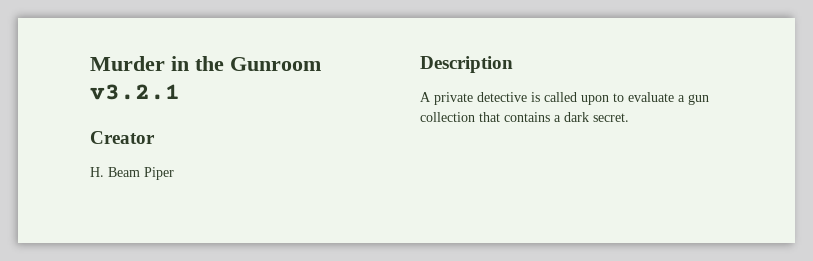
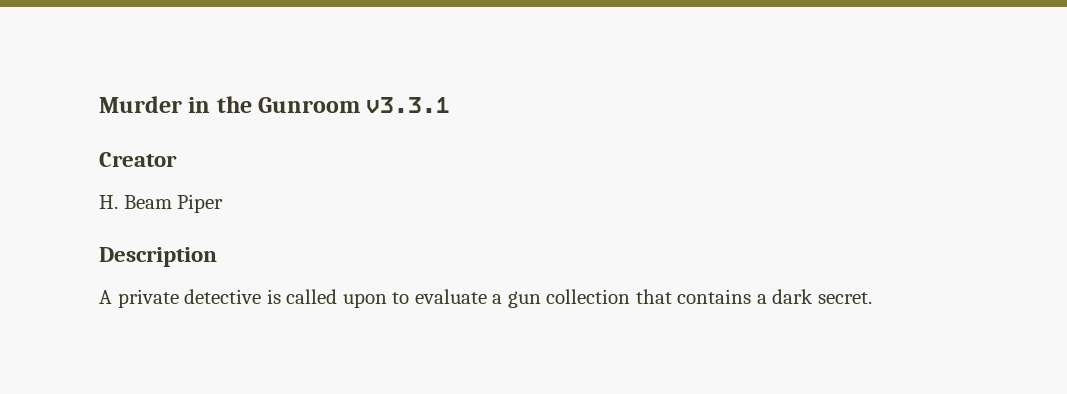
[90,84,180,100] v3.2.1 -> [366,97,451,113] v3.3.1

